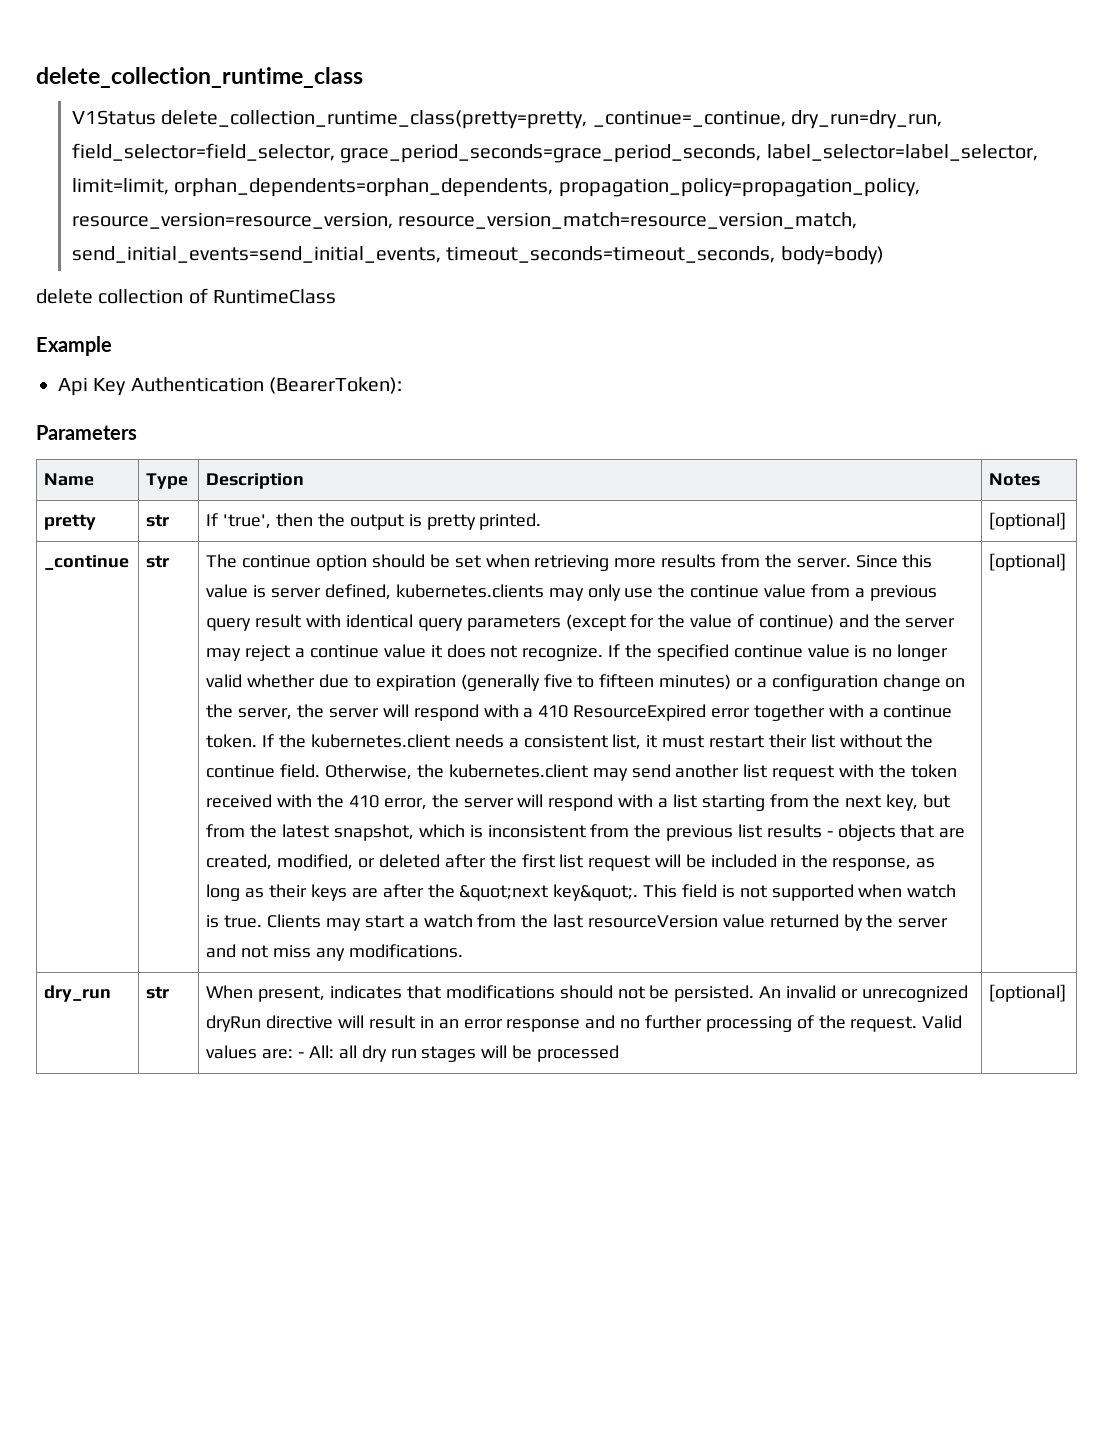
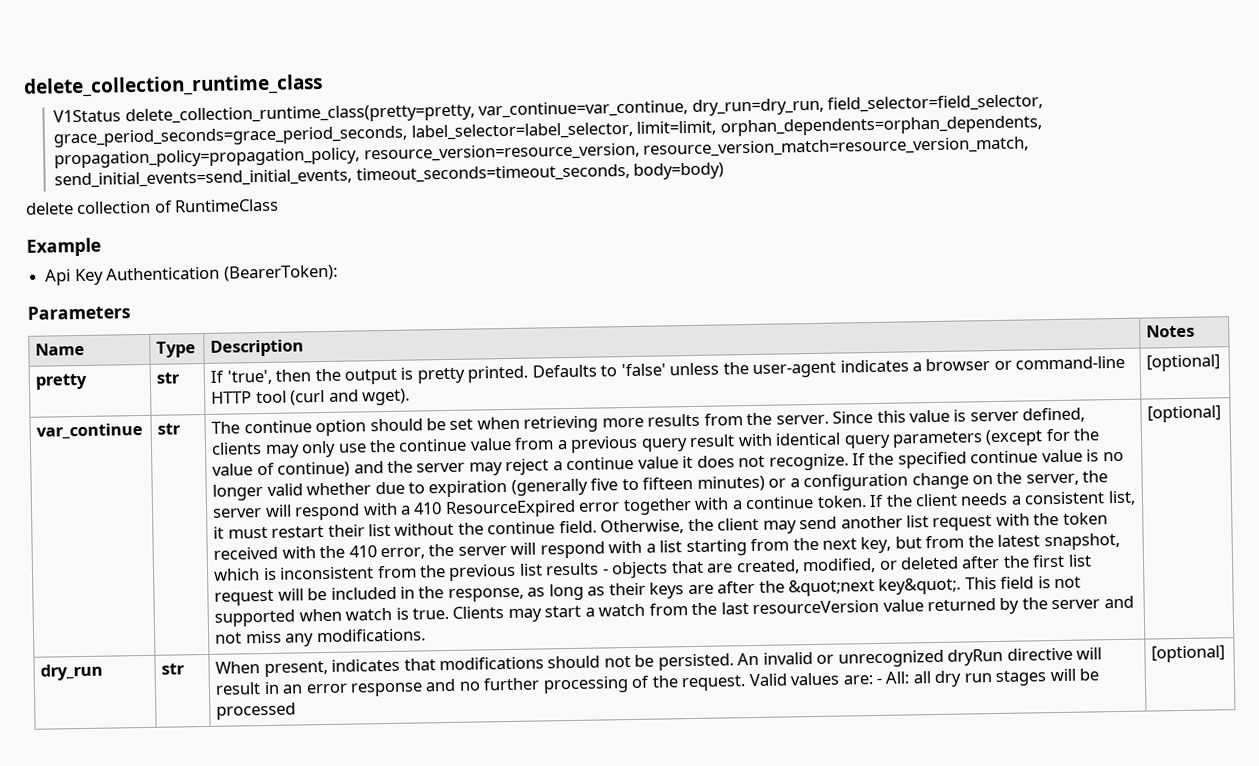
[592,110,786,127] _continue=_continue, -> [478,99,689,119] var_continue=var_continue,
[989,512,1067,530] [44,555,130,570] | [optional] // _continue -> [531,355,1126,378] [211,388,410,406] [1146,354,1221,372] [36,422,144,440] Defaults to 'false' unless the user-agent indicates a browser or command-line HTTP tool (curl and wget). | [optional] // var_continue
[395,584,544,598] kubernetes.clients -> [211,442,263,455] clients
[310,734,450,748] kubernetes.client -> [914,493,958,507] client
[448,764,588,778] kubernetes.client -> [717,517,760,531] client

